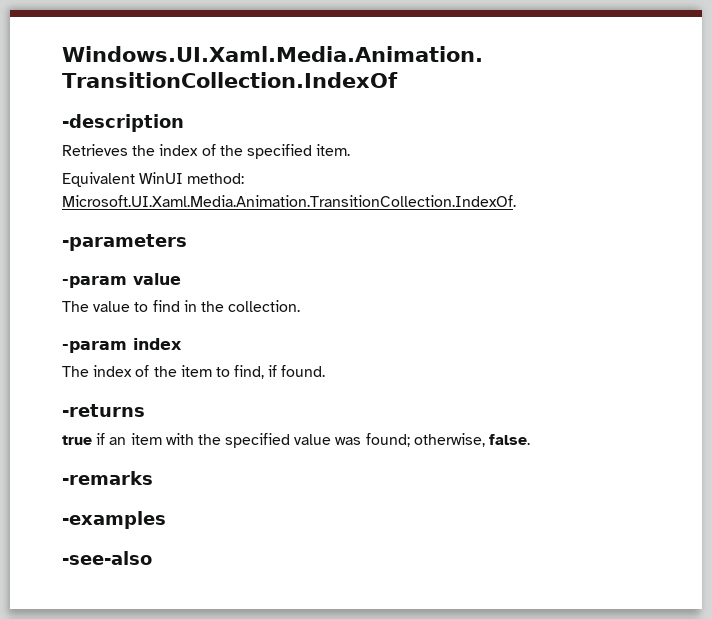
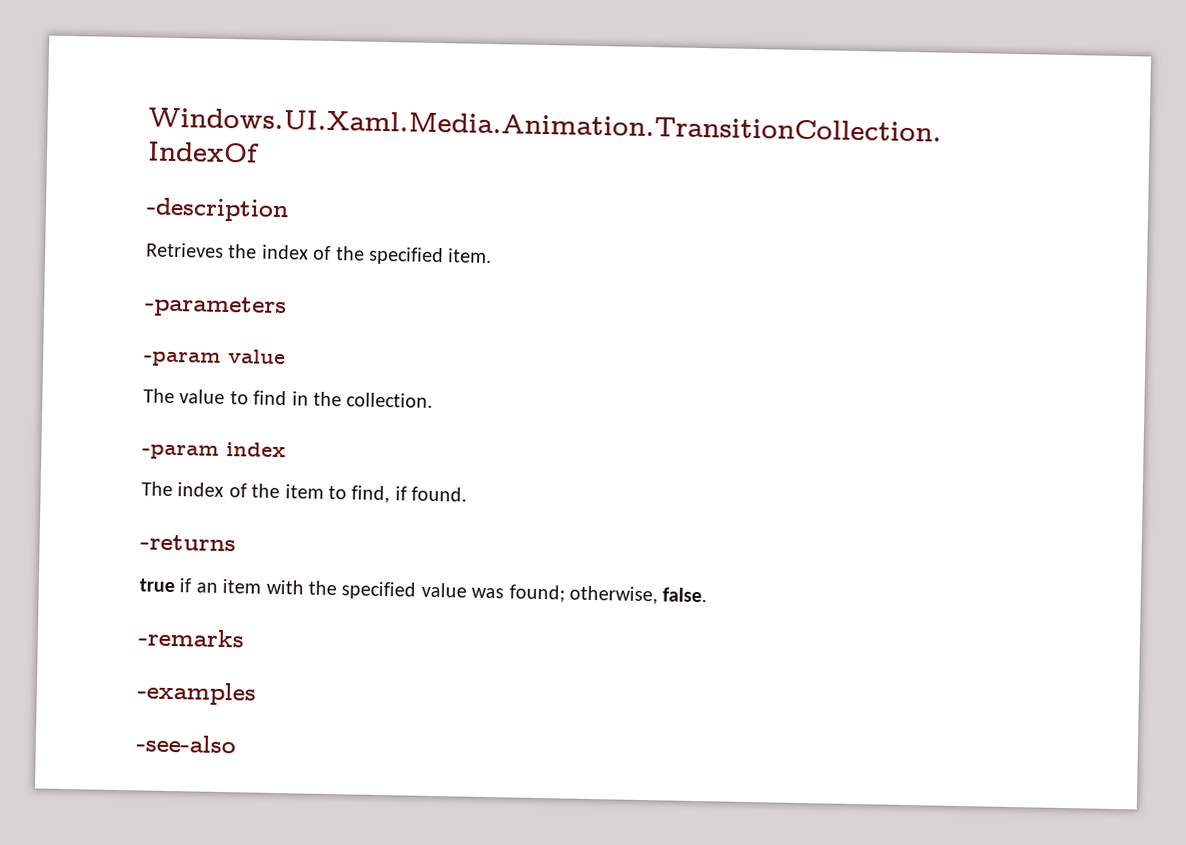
[62,172,245,187] [62,195,516,207] // Equivalent WinUI method: Microsoft.UI.Xaml.Media.Animation.TransitionCollection.IndexOf. -> (493, 256) none

